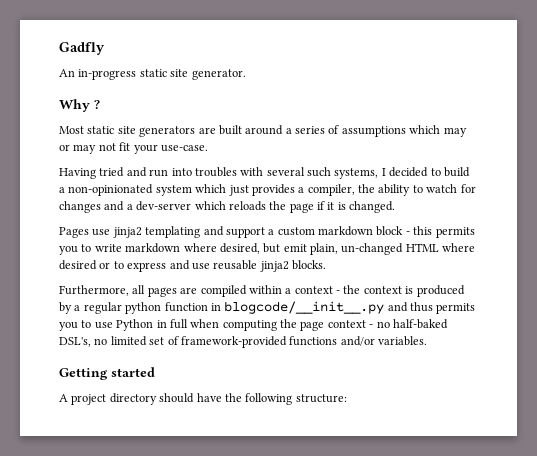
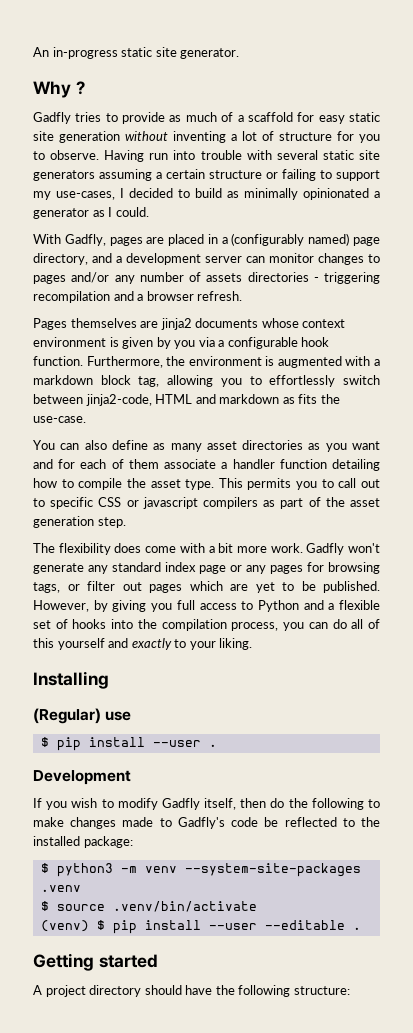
[59,42,105,55] Gadfly // -> (33, 52) none
[59,125,467,137] [59,142,208,154] [59,167,470,179] [59,184,476,196] [59,201,396,213] [59,226,475,238] [59,243,476,255] [59,260,326,272] [59,285,465,297] [59,301,476,314] [59,319,448,331] [59,336,427,348] Most static site generators are built around a series of assumptions which may or may not fit your use-case. // Having tried and run into troubles with several such systems, I decided to build a non-opinionated system which just provides a compiler, the ability to watch for changes and a dev-server which reloads the page if it is changed. // Pages use jinja2 templating and support a custom markdown block - this permits you to write markdown where desired, but emit plain, un-changed HTML where desired or to express and use reusable jinja2 blocks. // Furthermore, all pages are compiled within a context - the context is produced by a regular python function in blogcode/__init__.py and thus permits you to use Python in full when computing the page context - no half-baked DSL's, no limited set of framework-provided functions and/or variables. -> [33,112,381,124] [33,131,380,143] [33,150,380,162] [33,169,380,181] [33,188,380,200] [33,207,149,219] [33,233,380,246] [33,253,380,265] [33,272,380,284] [33,291,243,303] [33,318,346,330] [33,337,330,349] [33,356,380,368] [33,375,381,387] [33,394,340,406] [33,416,86,423] [33,440,381,452] [33,459,381,471] [33,478,380,490] [33,497,380,509] [33,516,126,528] [33,543,381,555] [33,562,380,574] [33,581,380,593] [33,600,380,612] [33,619,381,631] [33,638,253,650] [33,671,109,689] [33,708,132,724] [40,737,217,751] [33,770,131,785] [33,798,380,810] [33,817,381,829] [33,836,133,848] [40,863,361,877] [40,885,81,892] [40,901,257,912] [40,920,361,934] Gadfly tries to provide as much of a scaffold for easy static site generation without inventing a lot of structure for you to observe. Having run into trouble with several static site generators assuming a certain structure or failing to support my use-cases, I decided to build as minimally opinionated a generator as I could. // With Gadfly, pages are placed in a (configurably named) page directory, and a development server can monitor changes to pages and/or any number of assets directories - triggering recompilation and a browser refresh. // Pages themselves are jinja2 documents whose context environment is given by you via a configurable hook function. Furthermore, the environment is augmented with a markdown block tag, allowing you to effortlessly switch between jinja2-code, HTML and markdown as fits the use-case. // You can also define as many asset directories as you want and for each of them associate a handler function detailing how to compile the asset type. This permits you to call out to specific CSS or javascript compilers as part of the asset generation step. // The flexibility does come with a bit more work. Gadfly won't generate any standard index page or any pages for browsing tags, or filter out pages which are yet to be published. However, by giving you full access to Python and a flexible set of hooks into the compilation process, you can do all of this yourself and exactly to your liking. // Installing // (Regular) use // $ pip install --user . // Development // If you wish to modify Gadfly itself, then do the following to make changes made to Gadfly's code be reflected to the installed package: // $ python3 -m venv --system-site-packages .venv // $ source .venv/bin/activate // (venv) $ pip install --user --editable .

